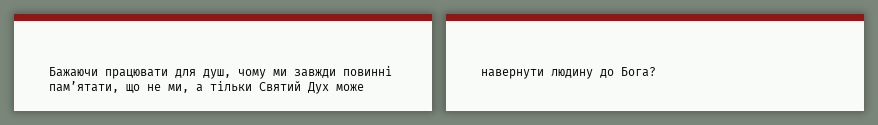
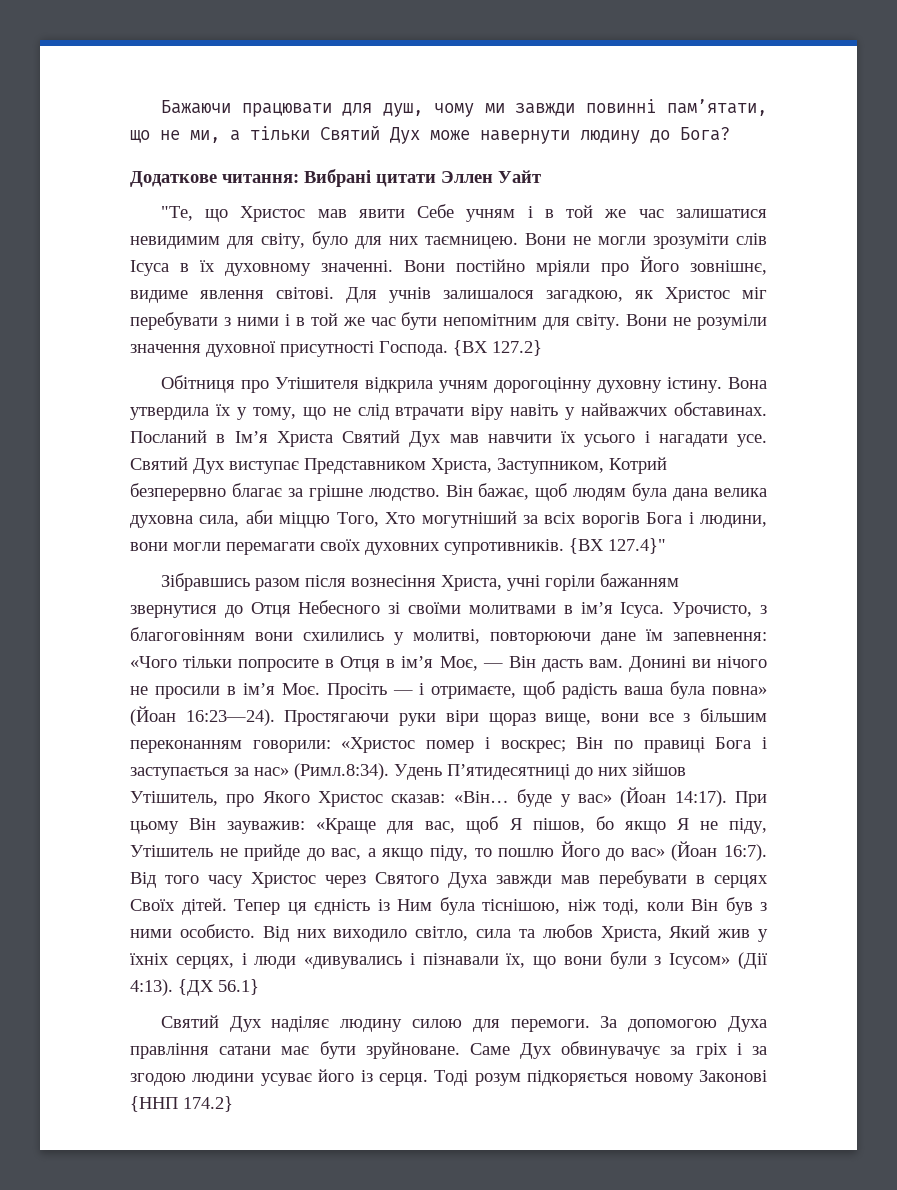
(656, 72) none -> [130,169,541,187] [160,204,767,222] [130,231,767,249] [130,256,767,276] [130,287,767,303] [130,312,767,330] [130,340,542,357] [160,375,767,393] [130,402,768,420] [130,430,767,447] [130,457,667,474] [130,483,767,501] [130,510,767,528] [130,538,666,555] [160,573,679,591] [130,600,767,618] [130,627,767,645] [130,656,767,672] [130,681,767,699] [130,706,767,726] [130,737,767,753] [130,763,686,780] [130,787,767,807] [130,816,768,834] [130,841,767,861] [130,870,768,888] [130,897,767,915] [130,924,769,942] [130,951,768,969] [130,979,259,996] [160,1015,767,1032] [130,1041,767,1059] [130,1069,767,1086] [130,1096,233,1112] // Додаткове читання: Вибрані цитати Эллен Уайт // "Те, що Христос мав явити Себе учням і в той же час залишатися невидимим для світу, було для них таємницею. Вони не могли зрозуміти слів Ісуса в їх духовному значенні. Вони постійно мріяли про Його зовнішнє, видиме явлення світові. Для учнів залишалося загадкою, як Христос міг перебувати з ними і в той же час бути непомітним для світу. Вони не розуміли значення духовної присутності Господа. {ВХ 127.2} // Обітниця про Утішителя відкрила учням дорогоцінну духовну істину. Вона утвердила їх у тому, що не слід втрачати віру навіть у найважчих обставинах. Посланий в Ім’я Христа Святий Дух мав навчити їх усього і нагадати усе. Святий Дух виступає Представником Христа, Заступником, Котрий безперервно благає за грішне людство. Він бажає, щоб людям була дана велика духовна сила, аби міццю Того, Хто могутніший за всіх ворогів Бога і людини, вони могли перемагати своїх духовних супротивників. {ВХ 127.4}" // Зібравшись разом після вознесіння Христа, учні горіли бажанням звернутися до Отця Небесного зі своїми молитвами в ім’я Ісуса. Урочисто, з благоговінням вони схилились у молитві, повторюючи дане їм запевнення: «Чого тільки попросите в Отця в ім’я Моє, — Він дасть вам. Донині ви нічого не просили в ім’я Моє. Просіть — і отримаєте, щоб радість ваша була повна» (Йоан 16:23—24). Простягаючи руки віри щораз вище, вони все з більшим переконанням говорили: «Христос помер і воскрес; Він по правиці Бога і заступається за нас» (Римл.8:34). Удень П’ятидесятниці до них зійшов Утішитель, про Якого Христос сказав: «Він… буде у вас» (Йоан 14:17). При цьому Він зауважив: «Краще для вас, щоб Я пішов, бо якщо Я не піду, Утішитель не прийде до вас, а якщо піду, то пошлю Його до вас» (Йоан 16:7). Від того часу Христос через Святого Духа завжди мав перебувати в серцях Своїх дітей. Тепер ця єдність із Ним була тіснішою, ніж тоді, коли Він був з ними особисто. Від них виходило світло, сила та любов Христа, Який жив у їхніх серцях, і люди «дивувались і пізнавали їх, що вони були з Ісусом» (Дії 4:13). {ДХ 56.1} // Святий Дух наділяє людину силою для перемоги. За допомогою Духа правління сатани має бути зруйноване. Саме Дух обвинувачує за гріх і за згодою людини усуває його із серця. Тоді розум підкоряється новому Законові {ННП 174.2}

